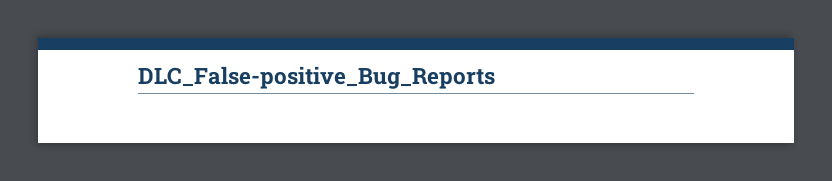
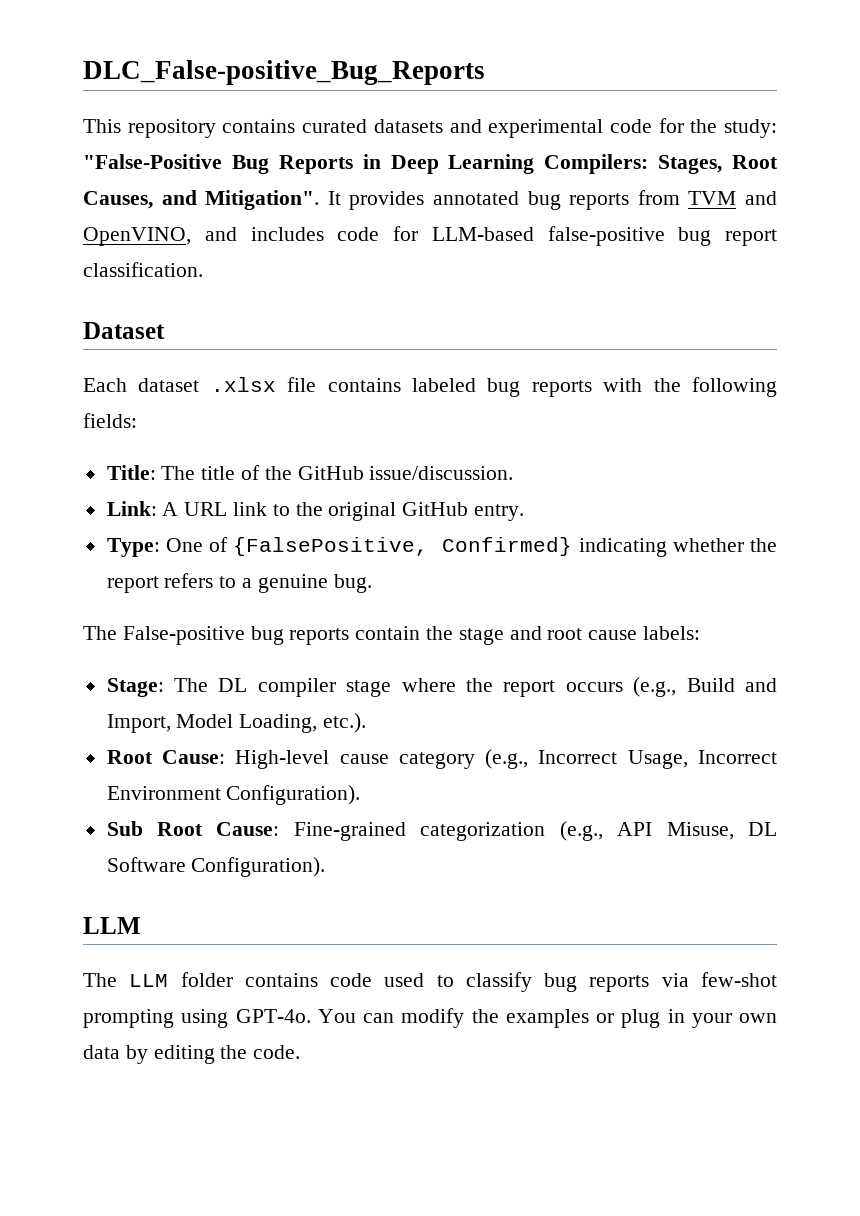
(495, 77) none -> [83,118,778,138] [83,154,778,174] [83,190,778,210] [83,226,777,246] [83,262,203,277] [83,322,165,339] [83,377,777,397] [83,413,137,428] [106,465,514,480] [106,501,525,521] [106,537,777,557] [106,573,372,593] [83,626,701,645] [106,677,777,697] [106,713,367,733] [106,749,777,769] [106,785,361,805] [106,821,778,841] [106,857,326,877] [83,917,141,934] [83,972,777,992] [83,1008,777,1028] [83,1045,301,1064] // This repository contains curated datasets and experimental code for the study: "False-Positive Bug Reports in Deep Learning Compilers: Stages, Root Causes, and Mitigation". It provides annotated bug reports from TVM and OpenVINO, and includes code for LLM-based false-positive bug report classification. // Dataset // Each dataset .xlsx file contains labeled bug reports with the following fields: // Title: The title of the GitHub issue/discussion. // Link: A URL link to the original GitHub entry. // Type: One of {FalsePositive, Confirmed} indicating whether the report refers to a genuine bug. // The False-positive bug reports contain the stage and root cause labels: // Stage: The DL compiler stage where the report occurs (e.g., Build and Import, Model Loading, etc.). // Root Cause: High-level cause category (e.g., Incorrect Usage, Incorrect Environment Configuration). // Sub Root Cause: Fine-grained categorization (e.g., API Misuse, DL Software Configuration). // LLM // The LLM folder contains code used to classify bug reports via few-shot prompting using GPT-4o. You can modify the examples or plug in your own data by editing the code.

